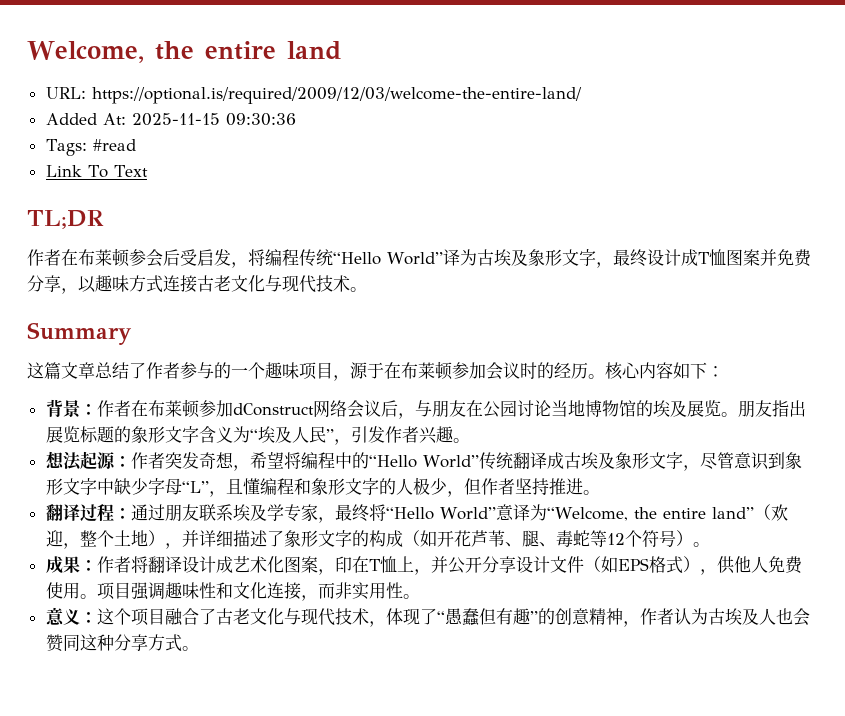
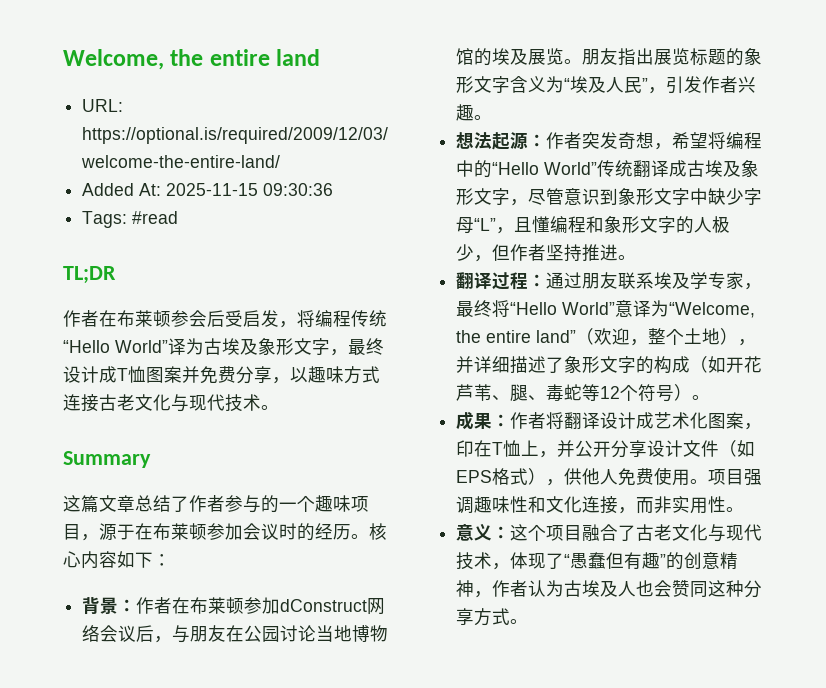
[45,165,148,178] // Link To Text -> (179, 217) none

